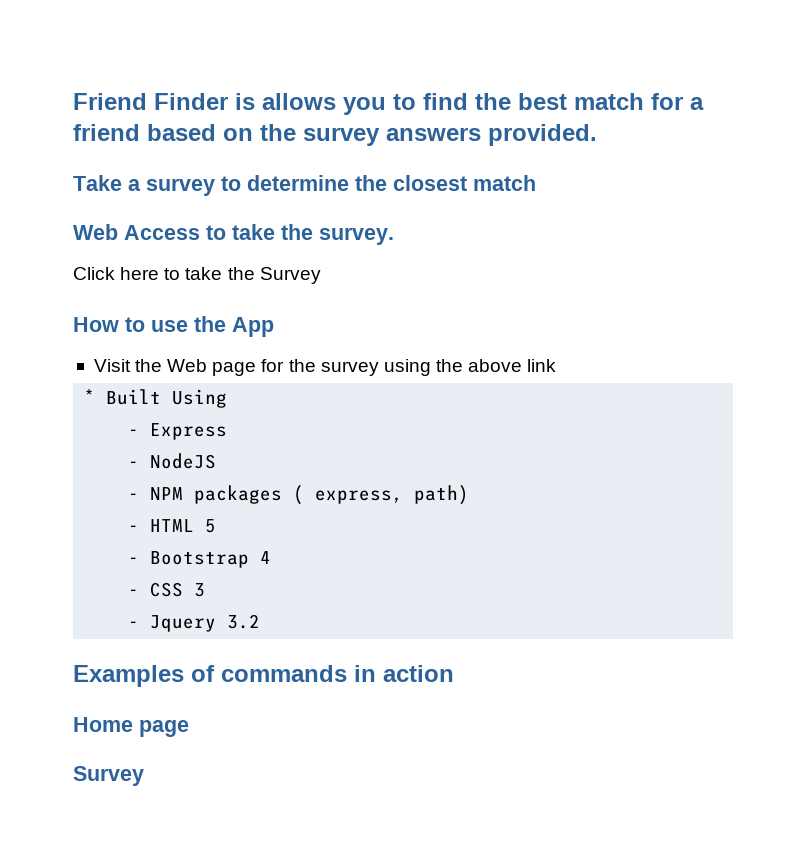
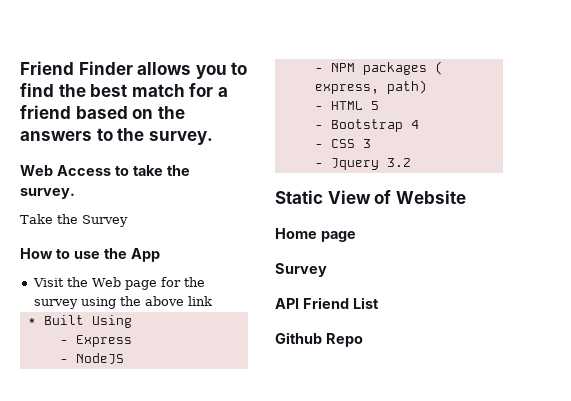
[235,93,255,110] is -> (133, 68) none
[303,124,597,146] [73,175,536,196] survey answers provided. // Take a survey to determine the closest match -> [20,128,213,145] answers to the survey.
[73,267,223,280] Click here to take -> [20,214,53,224] Take
[73,665,454,687] [73,717,189,737] [73,766,144,786] Examples of commands in action // Home page // Survey -> [275,190,466,204] [275,228,356,242] [275,263,327,277] [275,297,379,309] [275,332,363,347] Static View of Website // Home page // Survey // API Friend List // Github Repo

